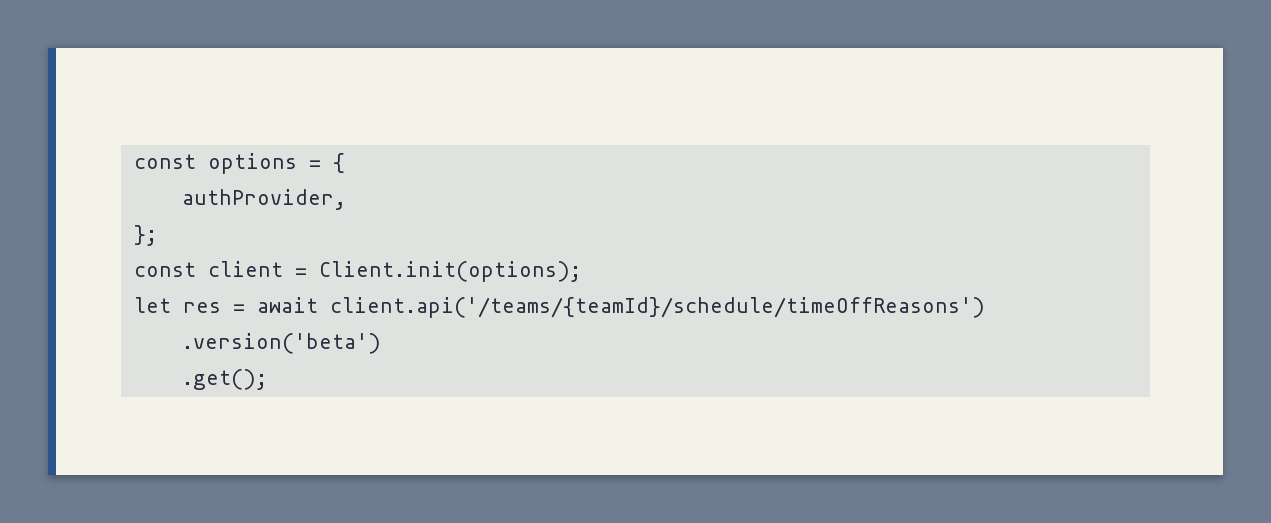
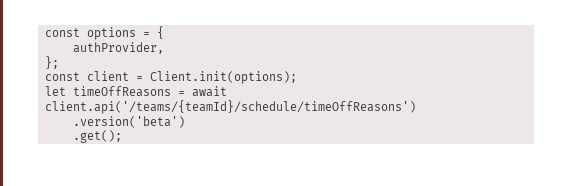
[182,302,221,313] res -> [72,86,171,97] timeOffReasons

